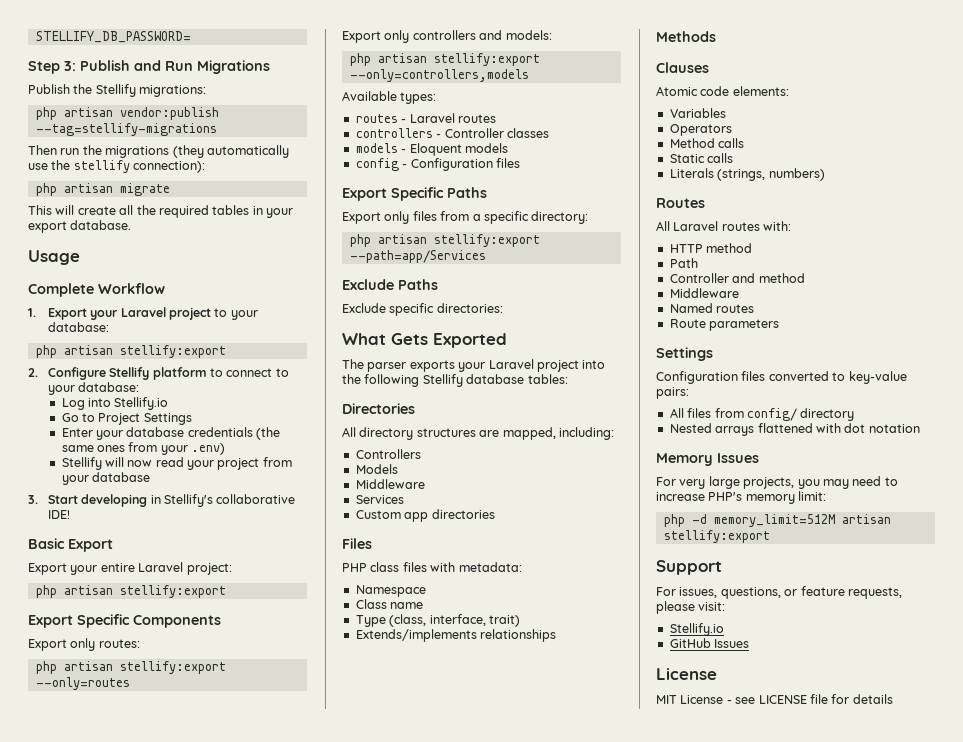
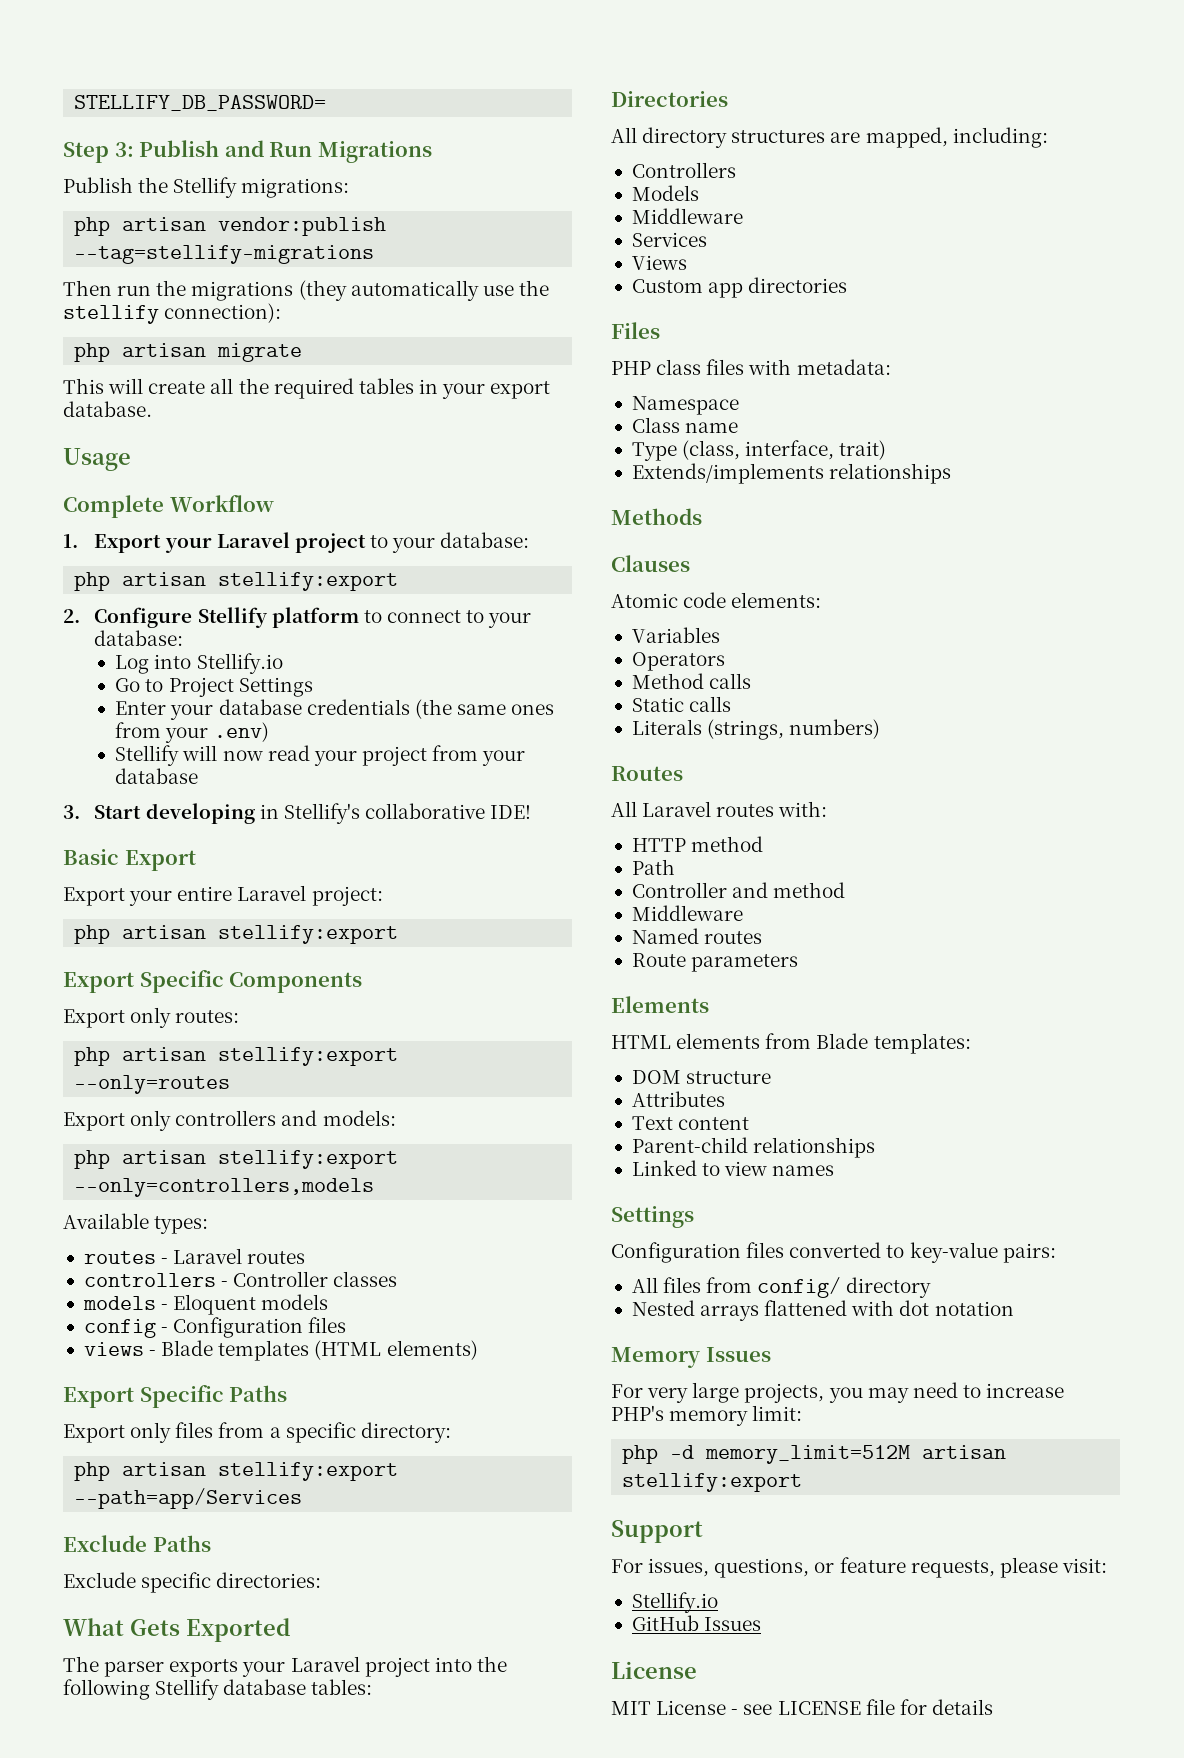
(520, 163) none -> [83,1340,478,1361] // views - Blade templates (HTML elements)
(404, 499) none -> [631,255,687,270] // Views
(780, 325) none -> [611,996,709,1013] [611,1033,971,1054] [631,1070,772,1084] [631,1091,725,1107] [631,1116,750,1130] [631,1137,876,1158] [631,1160,835,1176] // Elements // HTML elements from Blade templates: // DOM structure // Attributes // Text content // Parent-child relationships // Linked to view names

